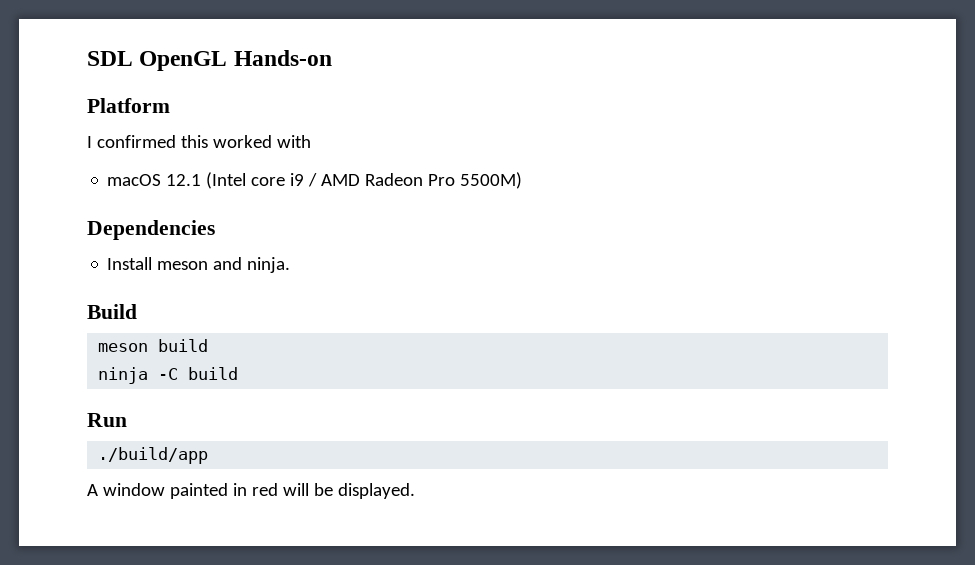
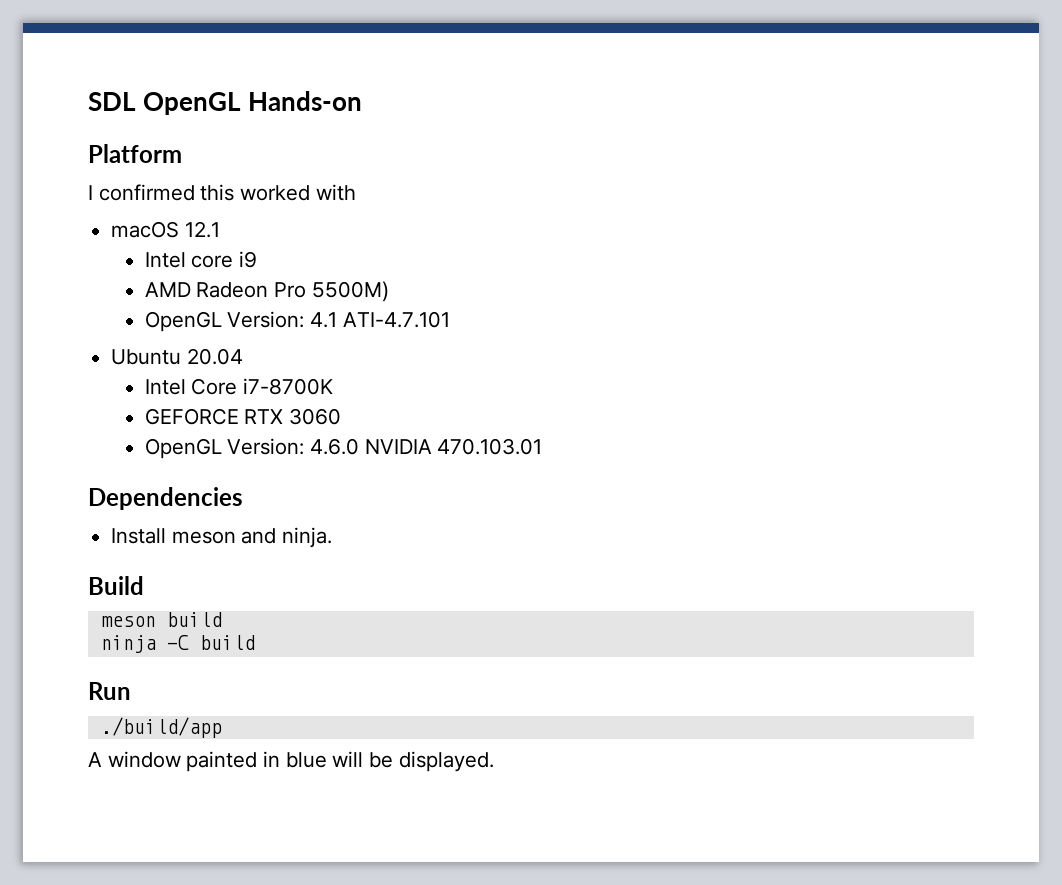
[206,172,247,189] (Intel -> [144,252,186,268] // Intel
[308,173,318,187] / -> (257, 259) //
(523, 180) none -> [144,311,450,332] [111,348,243,365] [144,378,333,395] [144,408,341,425] [144,438,543,459] // OpenGL Version: 4.1 ATI-4.7.101 // Ubuntu 20.04 // Intel Core i7-8700K // GEFORCE RTX 3060 // OpenGL Version: 4.6.0 NVIDIA 470.103.01
[251,483,278,496] red -> [285,752,327,768] blue

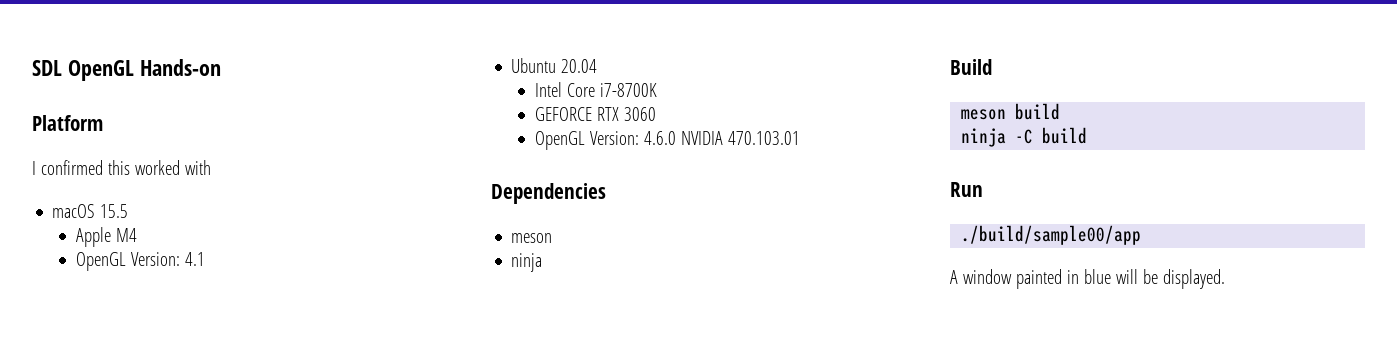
[184,221,220,238] [144,251,257,268] [144,281,389,302] 12.1 // Intel core i9 // AMD Radeon Pro 5500M) -> [100,204,129,218] [75,227,137,247] 15.5 // Apple M4
[342,311,450,328] ATI-4.7.101 -> (205, 259) none
[111,527,333,548] Install meson and ninja. -> [511,233,553,243] [511,253,543,272] meson // ninja
[100,717,222,738] ./build/app -> [961,225,1142,245] ./build/sample00/app

